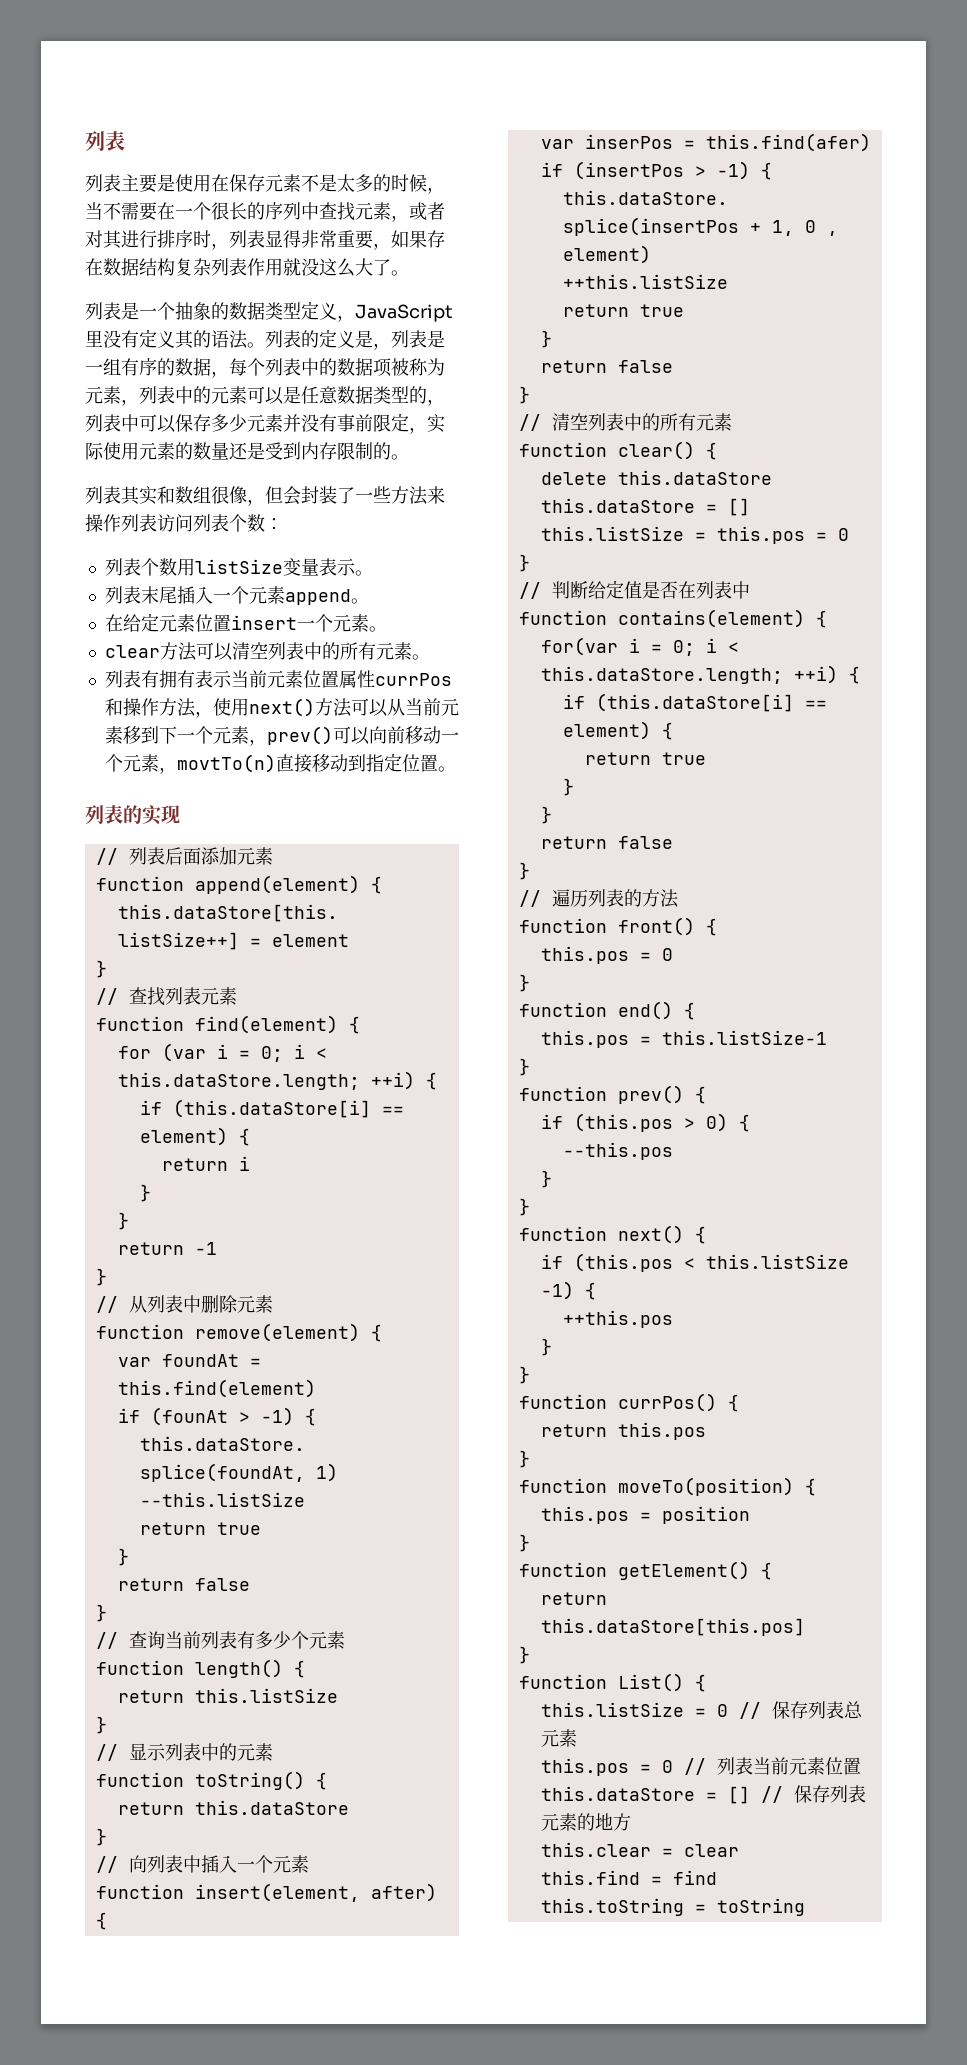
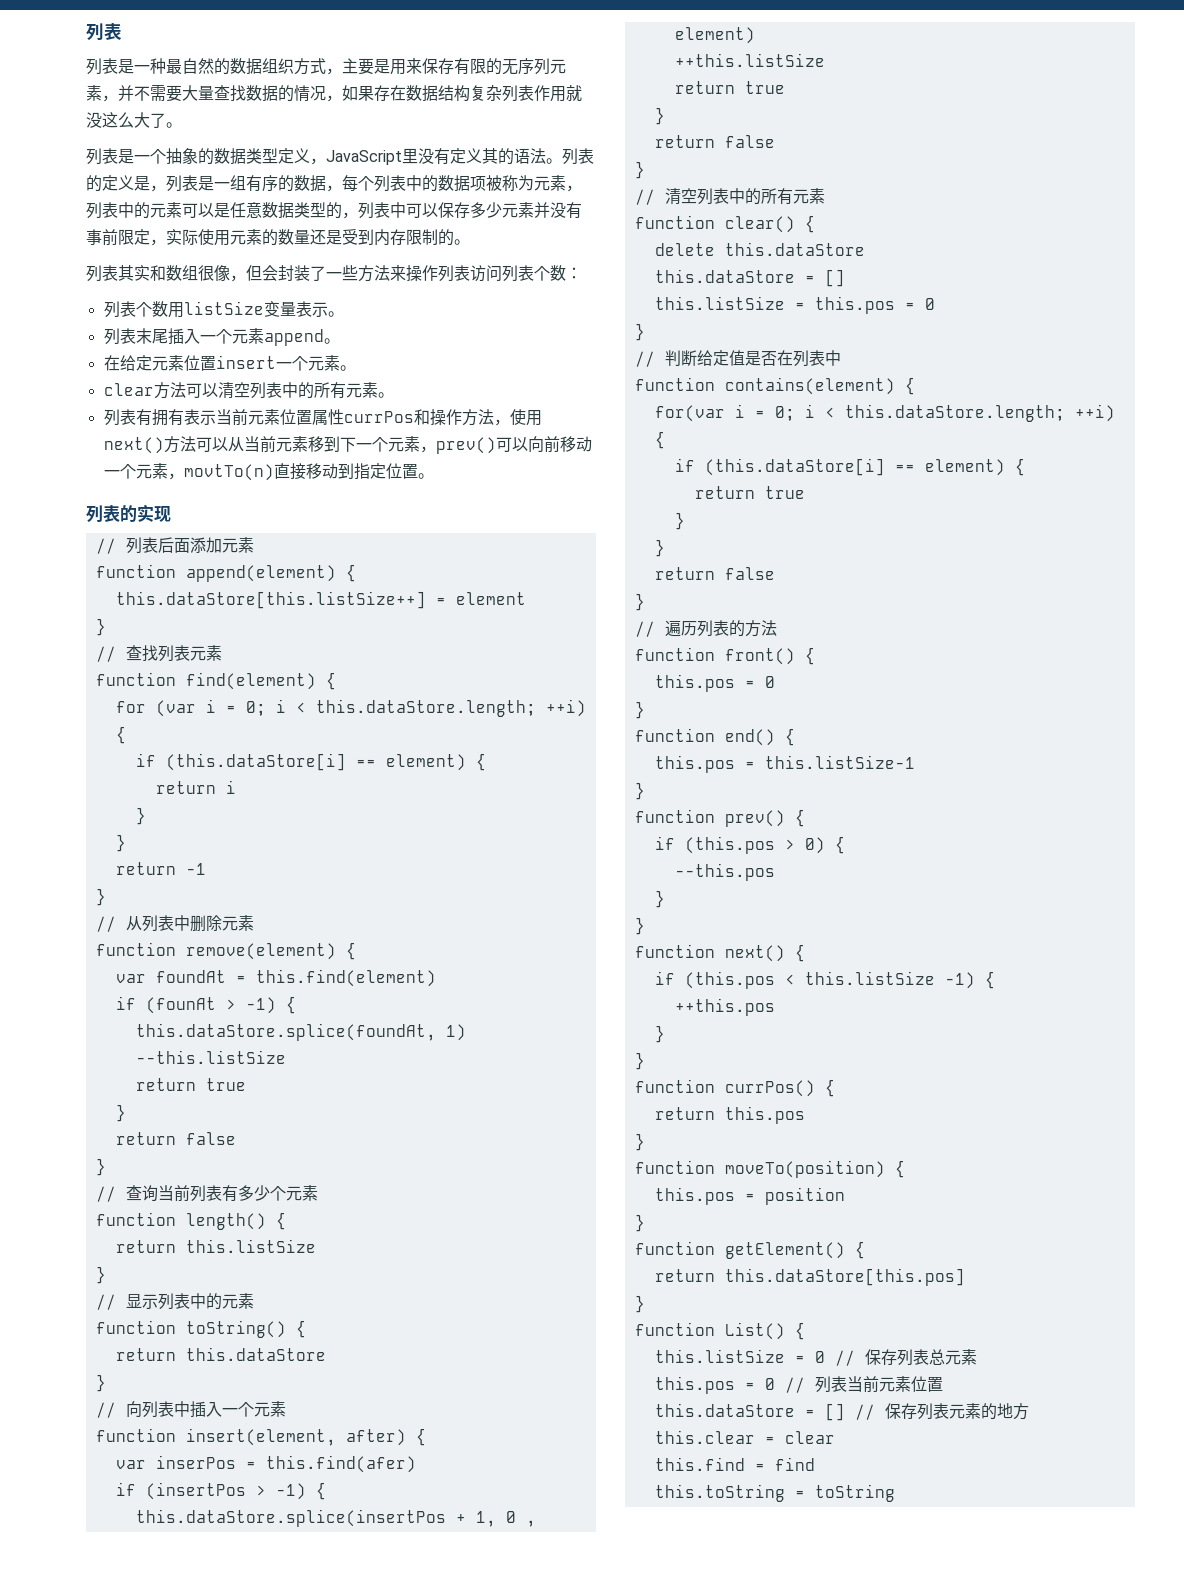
[121,174,445,194] [85,202,445,222] [85,230,373,250] 主要是使用在保存元素不是太多的时候，当不需要在一个很长的序列中查找元素，或者对其进行排序时，列表显得非常重要 -> [118,58,566,75] [86,85,326,102] 是一种最自然的数据组织方式，主要是用来保存有限的无序列元素，并不需要大量查找数据的情况

